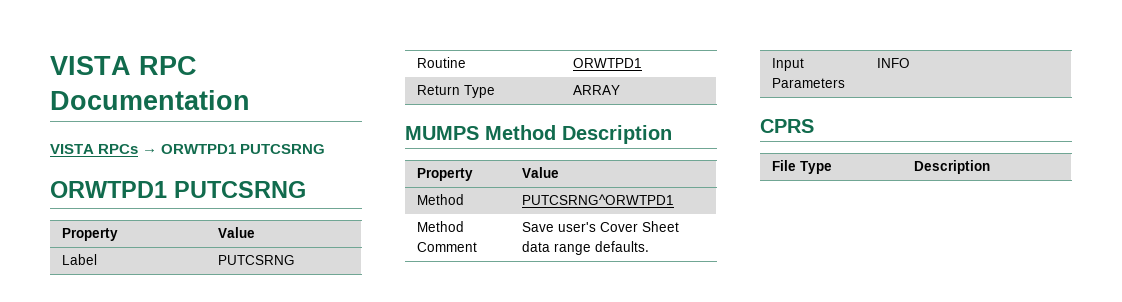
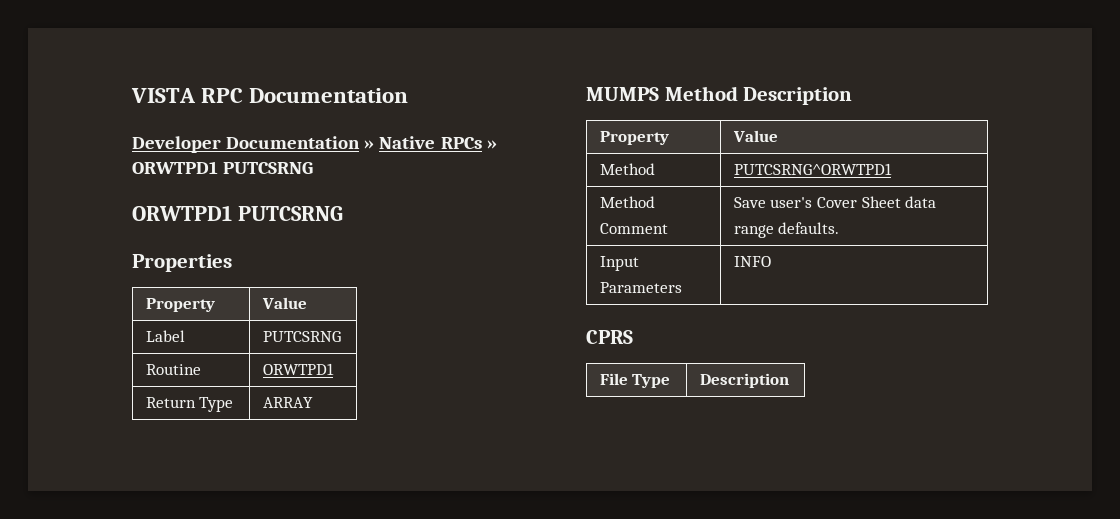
[50,144,158,154] VISTA RPCs → -> [132,136,497,153] Developer Documentation » Native RPCs »
(306, 189) none -> [132,254,232,272] // Properties

